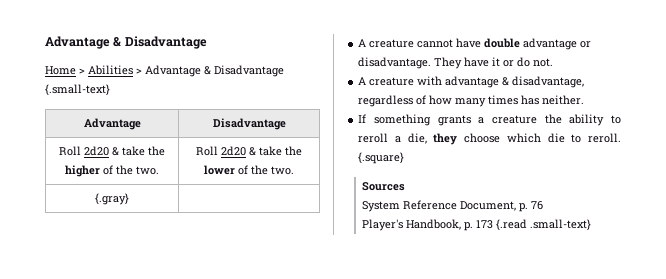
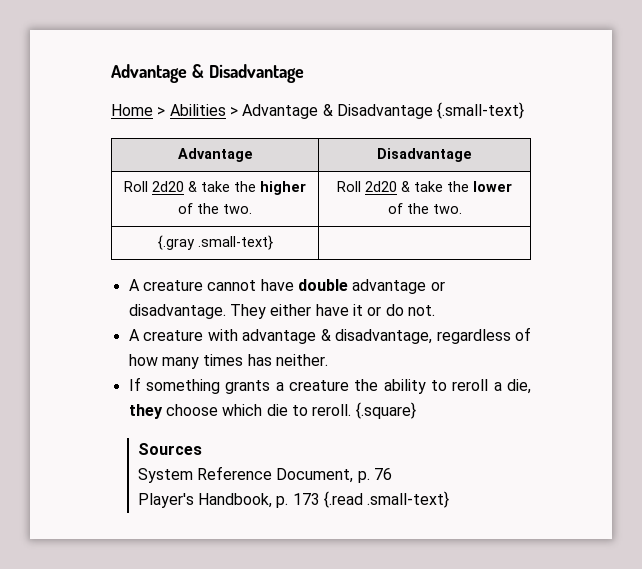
[95,193,129,205] {.gray} -> [157,235,273,250] {.gray .small-text}
(463, 63) none -> [270,304,312,316] either

